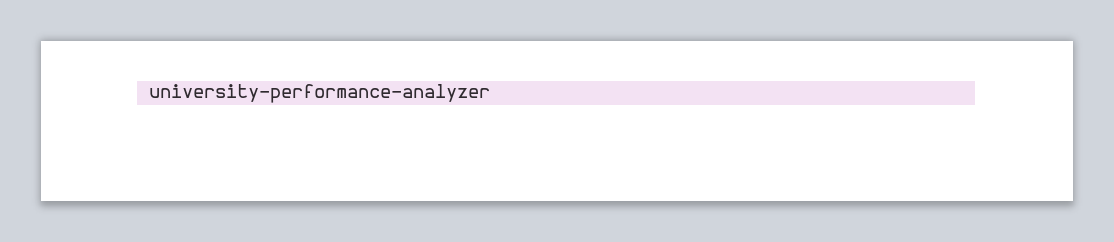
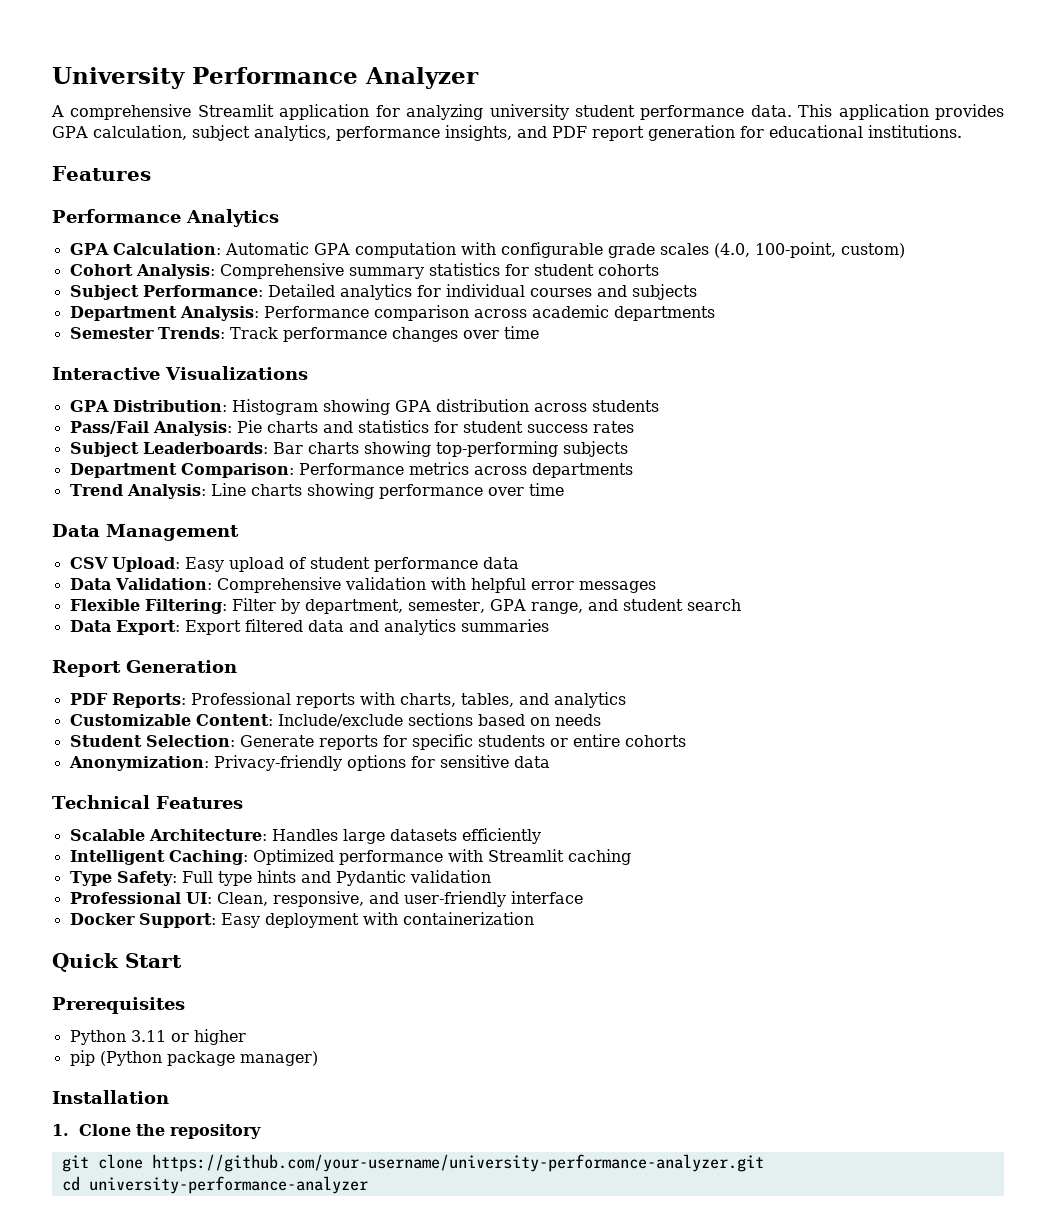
(149, 93) none -> [52,67,479,89] [51,104,1004,120] [52,125,962,141] [52,166,151,181] [52,209,279,227] [69,242,905,258] [69,263,659,279] [69,284,697,300] [69,305,715,321] [69,326,539,342] [52,366,308,380] [69,399,659,415] [69,420,634,436] [69,441,628,457] [69,462,633,478] [69,483,564,499] [52,524,239,541] [69,557,519,572] [69,577,656,593] [69,598,741,614] [69,619,549,635] [52,660,237,677] [69,692,626,708] [69,713,601,727] [69,734,686,750] [68,755,550,771] [52,795,243,809] [69,828,541,844] [69,849,631,865] [69,870,491,886] [69,891,583,907] [69,912,534,928] [52,953,182,972] [52,997,185,1014] [69,1029,246,1045] [69,1050,318,1066] [52,1090,169,1104] [52,1124,262,1139] [61,1154,764,1172] [61,1176,80,1191] University Performance Analyzer // A comprehensive Streamlit application for analyzing university student performance data. This application provides GPA calculation, subject analytics, performance insights, and PDF report generation for educational institutions. // Features // Performance Analytics // GPA Calculation: Automatic GPA computation with configurable grade scales (4.0, 100-point, custom) // Cohort Analysis: Comprehensive summary statistics for student cohorts // Subject Performance: Detailed analytics for individual courses and subjects // Department Analysis: Performance comparison across academic departments // Semester Trends: Track performance changes over time // Interactive Visualizations // GPA Distribution: Histogram showing GPA distribution across students // Pass/Fail Analysis: Pie charts and statistics for student success rates // Subject Leaderboards: Bar charts showing top-performing subjects // Department Comparison: Performance metrics across departments // Trend Analysis: Line charts showing performance over time // Data Management // CSV Upload: Easy upload of student performance data // Data Validation: Comprehensive validation with helpful error messages // Flexible Filtering: Filter by department, semester, GPA range, and student search // Data Export: Export filtered data and analytics summaries // Report Generation // PDF Reports: Professional reports with charts, tables, and analytics // Customizable Content: Include/exclude sections based on needs // Student Selection: Generate reports for specific students or entire cohorts // Anonymization: Privacy-friendly options for sensitive data // Technical Features // Scalable Architecture: Handles large datasets efficiently // Intelligent Caching: Optimized performance with Streamlit caching // Type Safety: Full type hints and Pydantic validation // Professional UI: Clean, responsive, and user-friendly interface // Docker Support: Easy deployment with containerization // Quick Start // Prerequisites // Python 3.11 or higher // pip (Python package manager) // Installation // 1. Clone the repository // git clone https://github.com/your-username/university-performance-analyzer.git // cd

